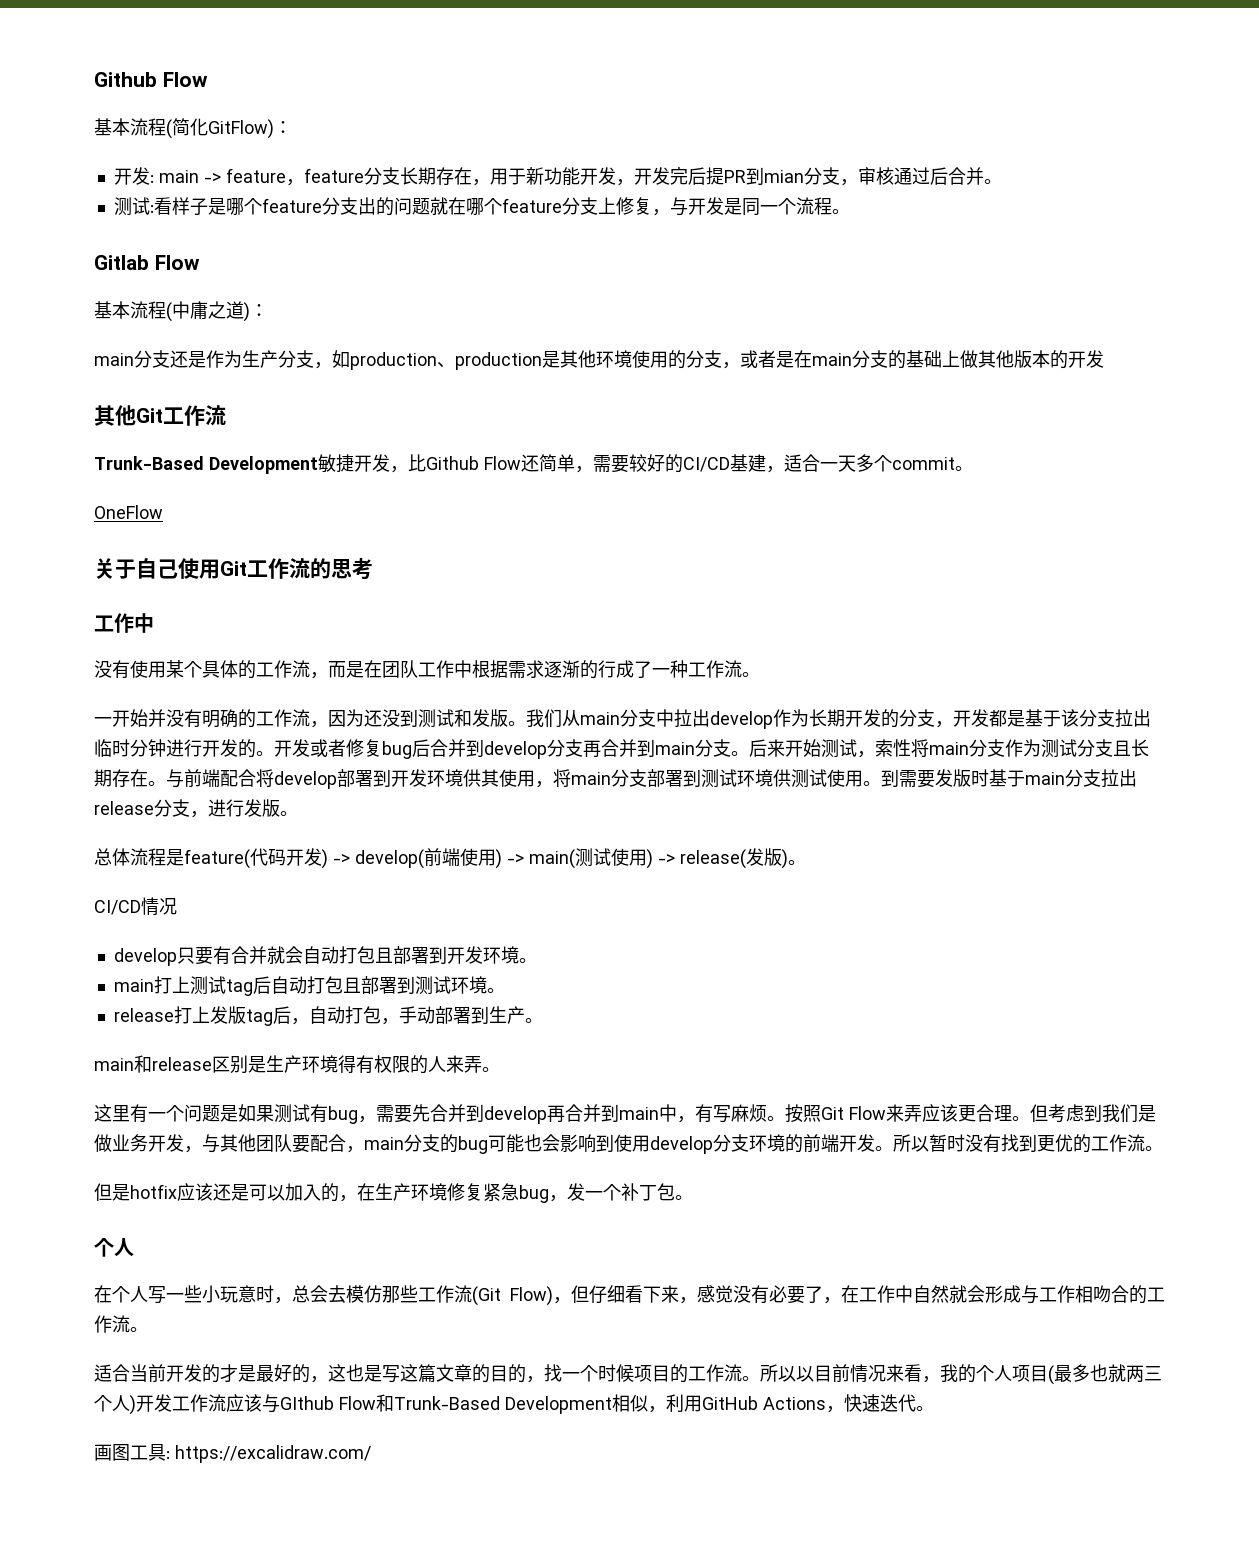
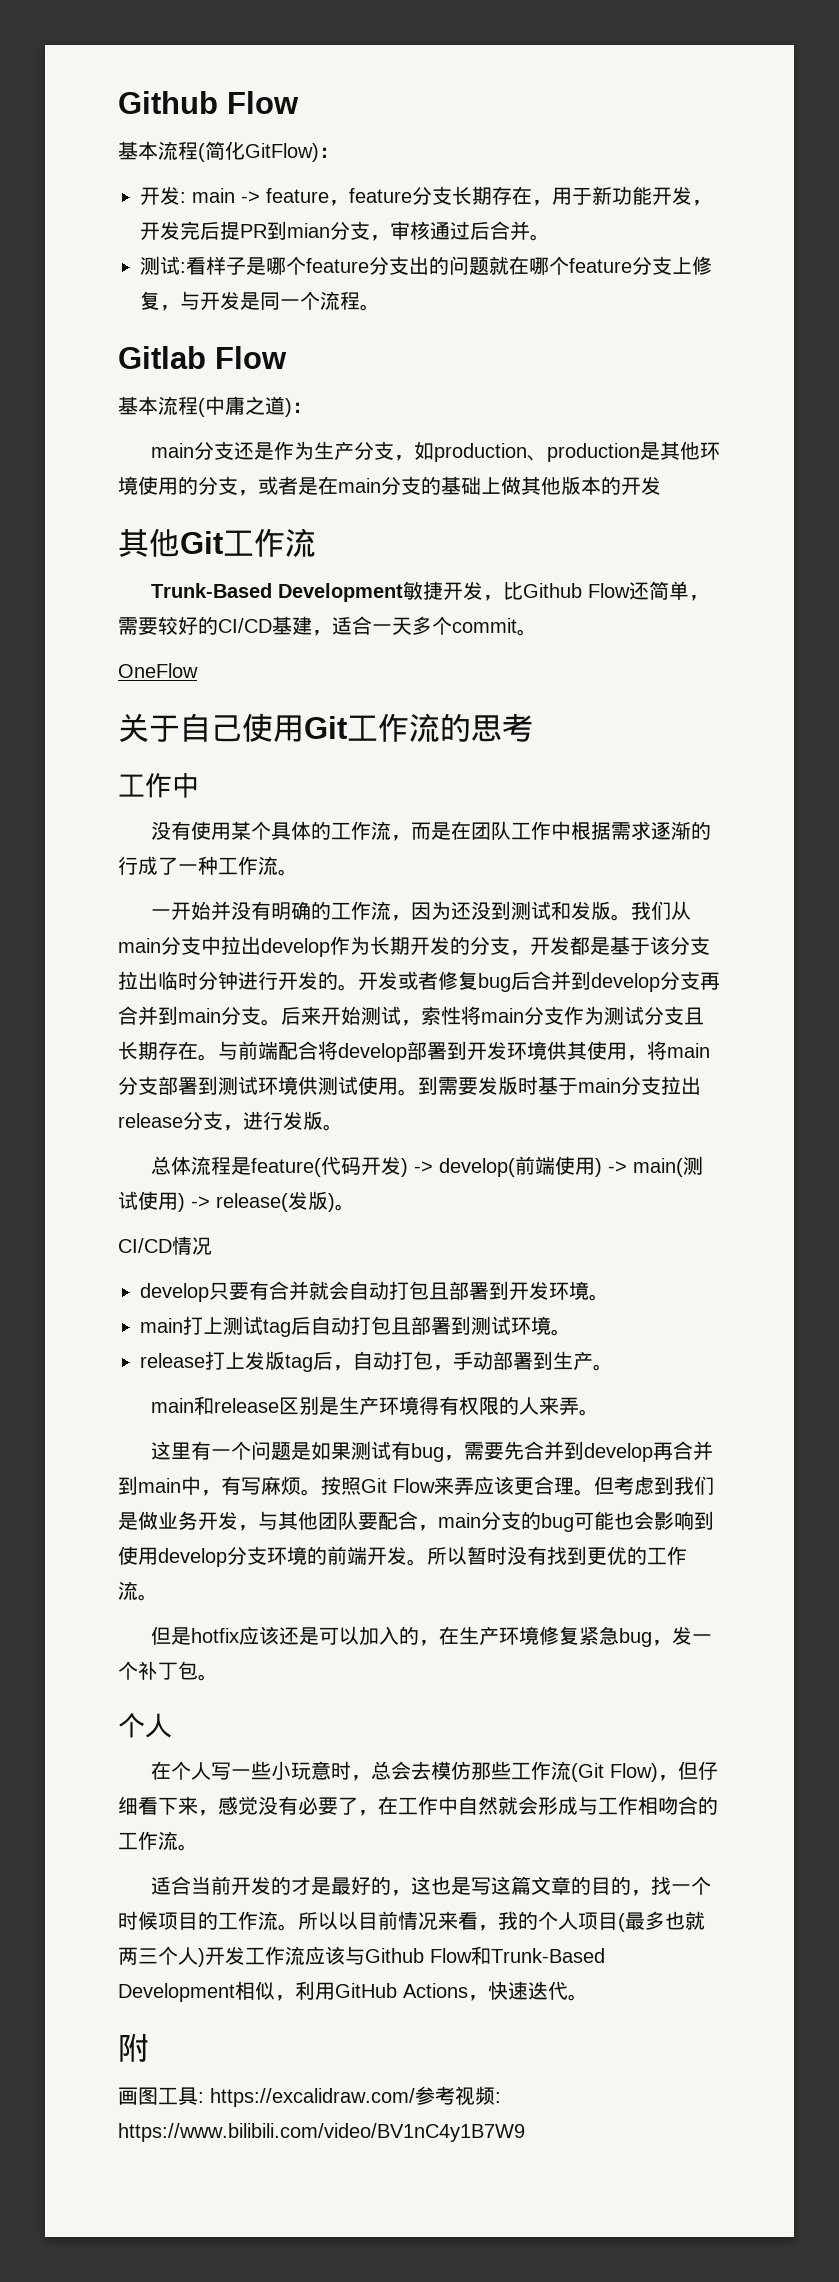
[280,1396,334,1410] GIthub -> [365,1948,424,1963] Github
(934, 1408) none -> [118,2033,149,2062] // 附
(371, 1454) none -> [415,2086,501,2106] [118,2123,525,2142] 参考视频: https://www.bilibili.com/video/BV1nC4y1B7W9

